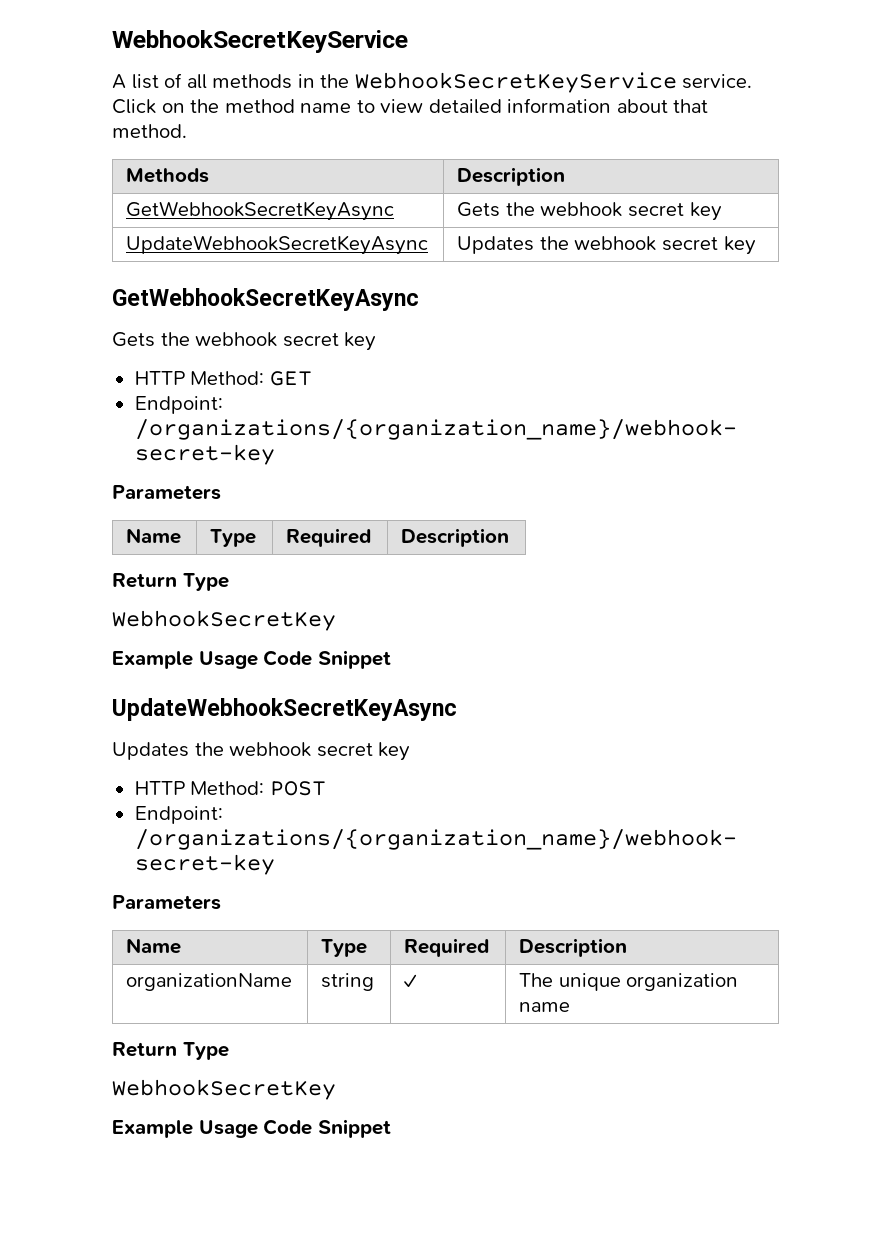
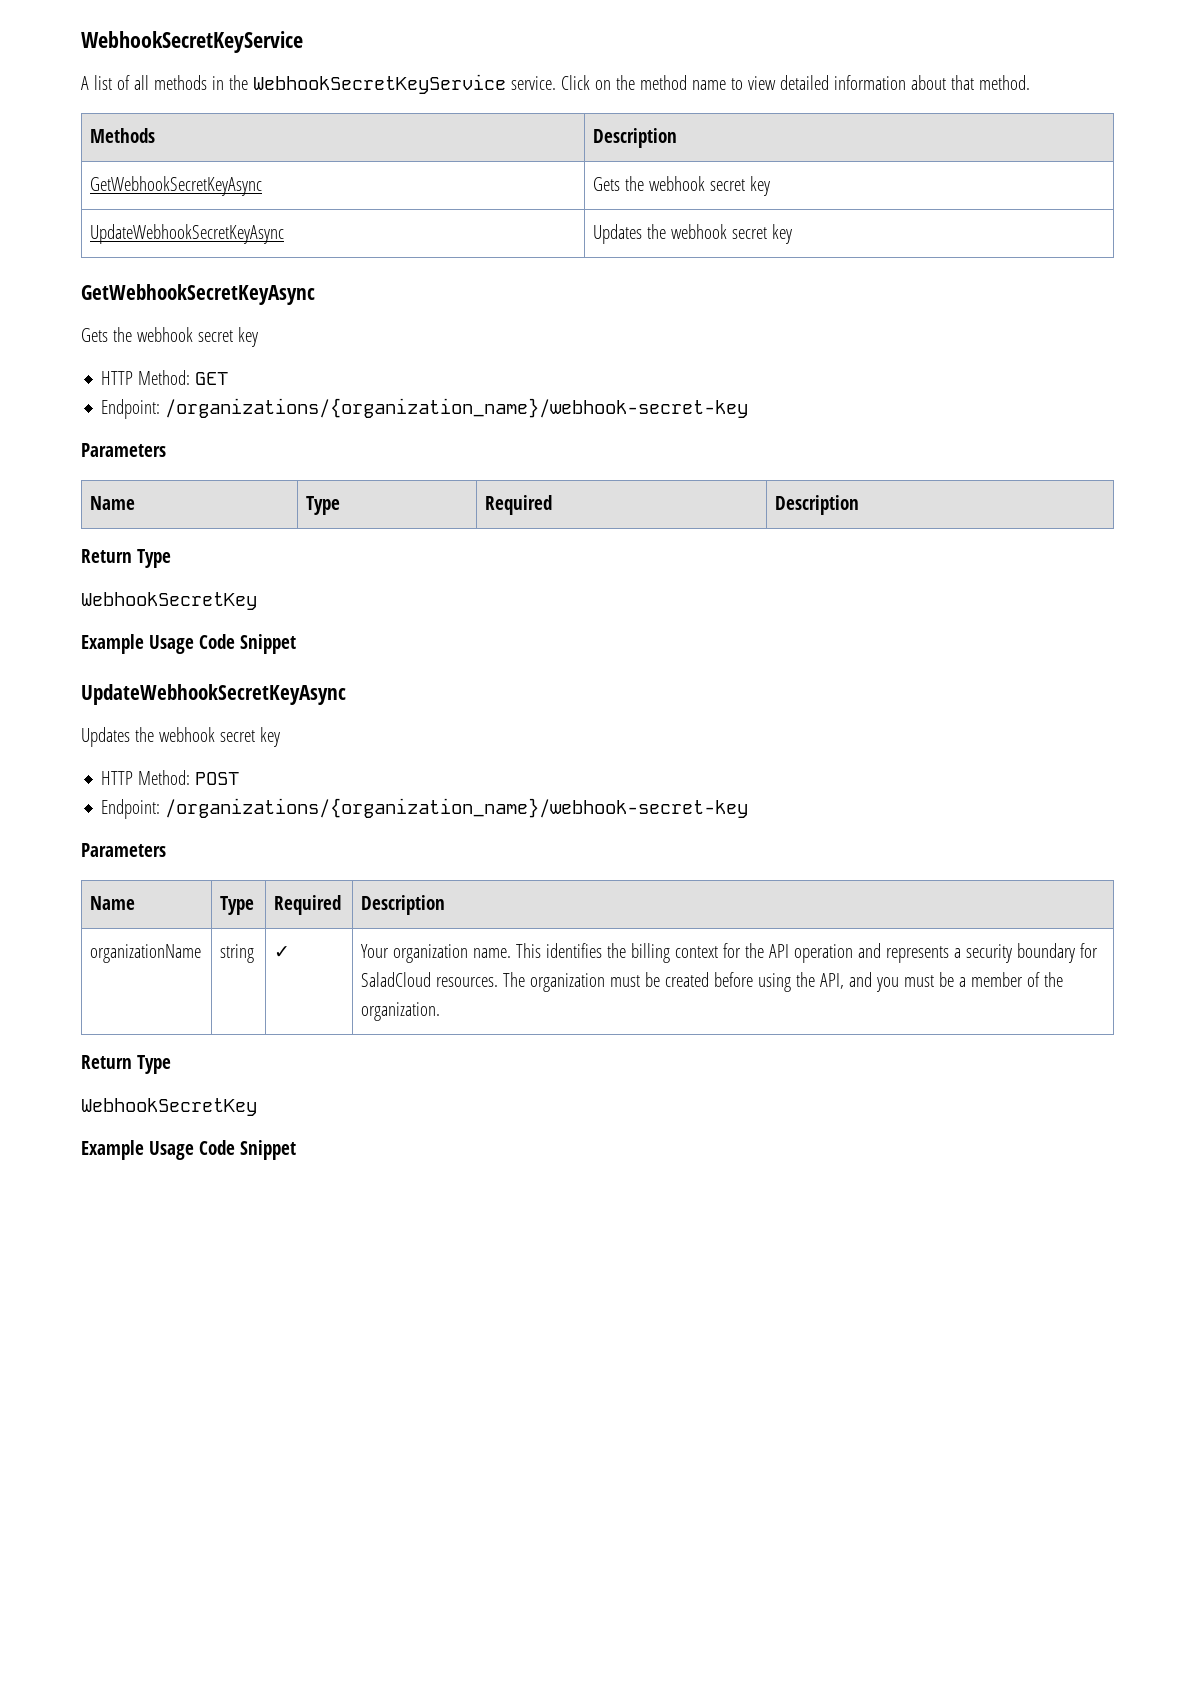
[519,973,739,991] [519,1002,571,1012] The unique organization name -> [361,943,1099,963] [361,972,1064,992] [361,1002,441,1021] Your organization name. This identifies the billing context for the API operation and represents a security boundary for SaladCloud resources. The organization must be created before using the API, and you must be a member of the organization.

